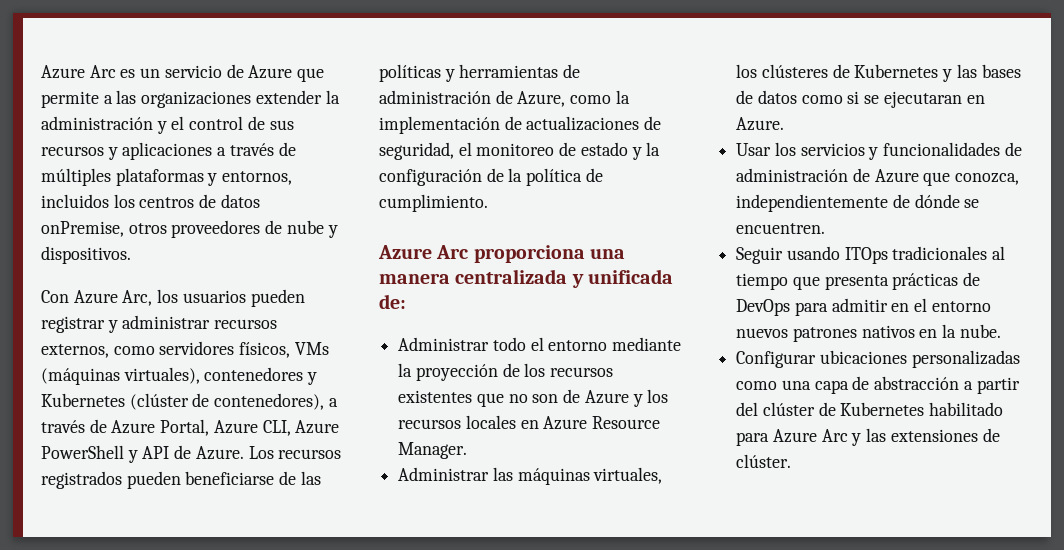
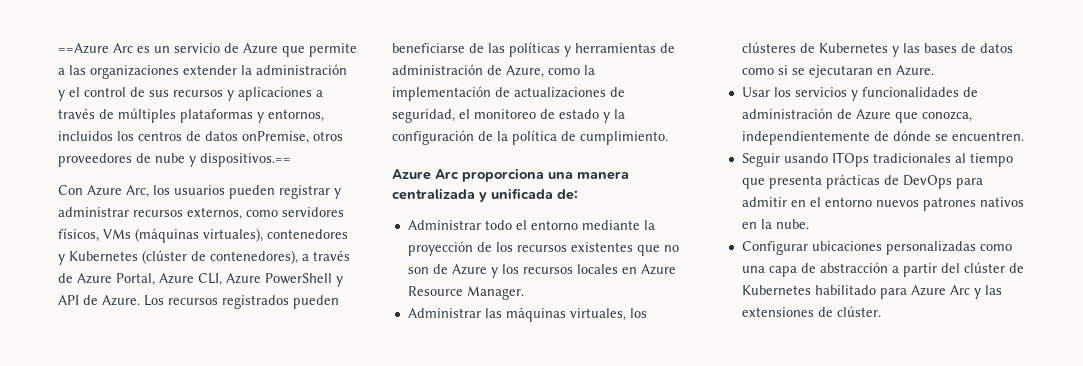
[41,65,85,79] Azure -> [58,43,109,54] ==Azure
[41,246,131,264] dispositivos. -> [200,153,291,167] dispositivos.==

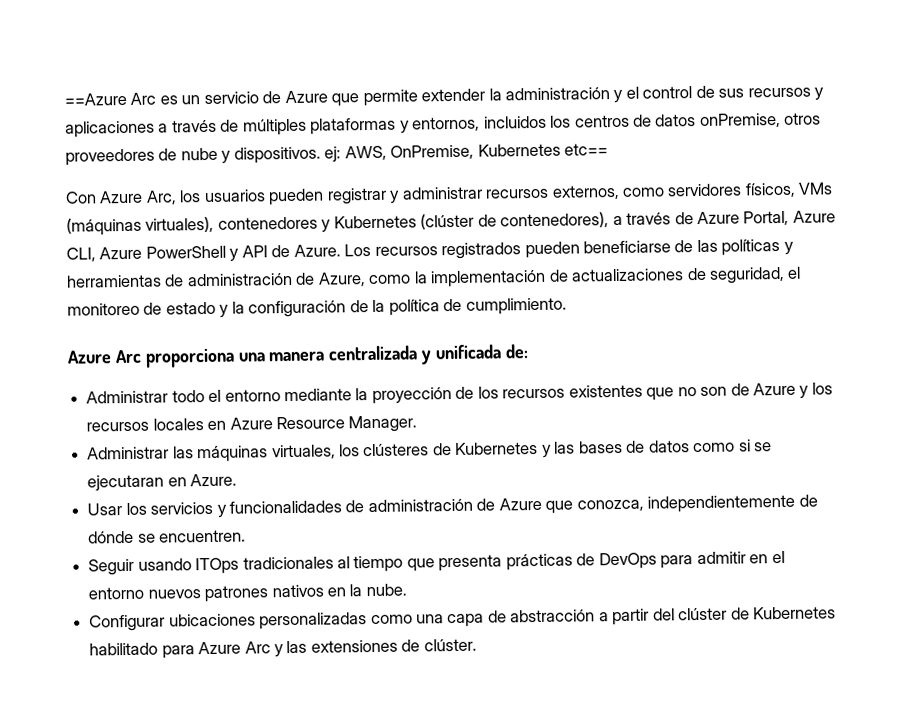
[58,65,179,79] a las organizaciones -> (418, 98) none
[200,153,291,167] dispositivos.== -> [233,143,609,164] dispositivos. ej: AWS, OnPremise, Kubernetes etc==

